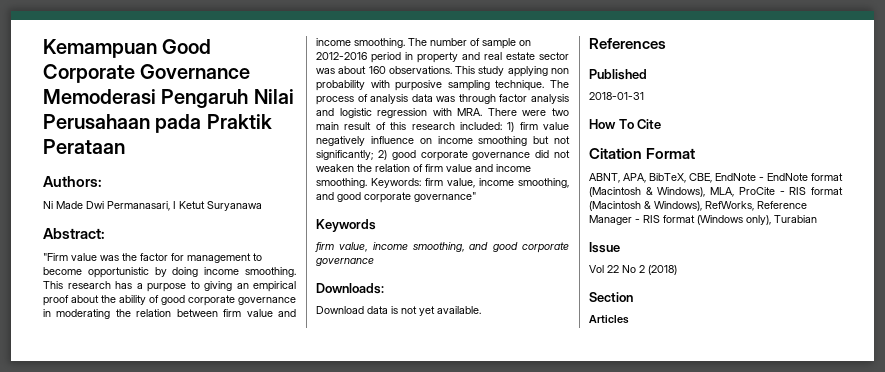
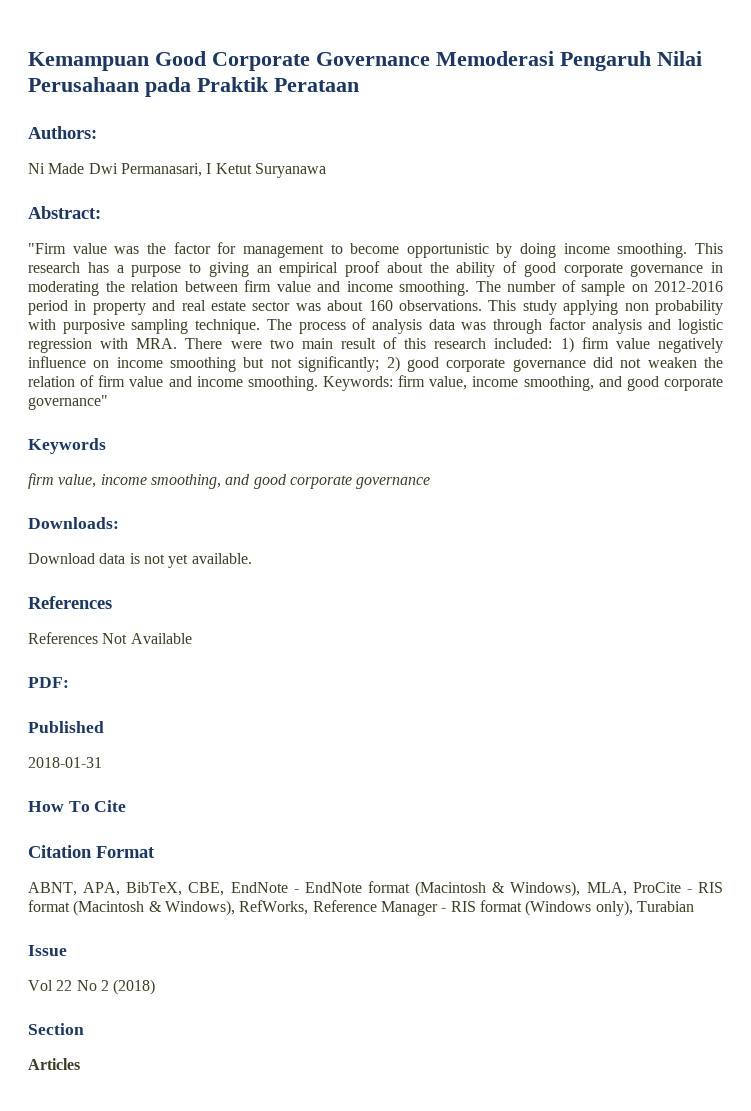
(666, 43) none -> [28,632,192,644] [28,677,69,688] // References Not Available // PDF:

